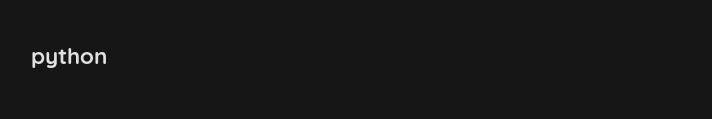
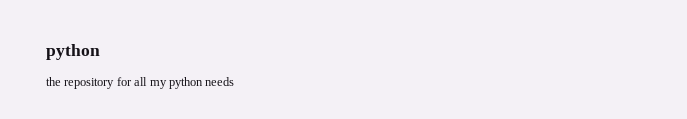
[31,48,107,68] python -> [46,44,100,60] [46,77,235,89] python // the repository for all my python needs

